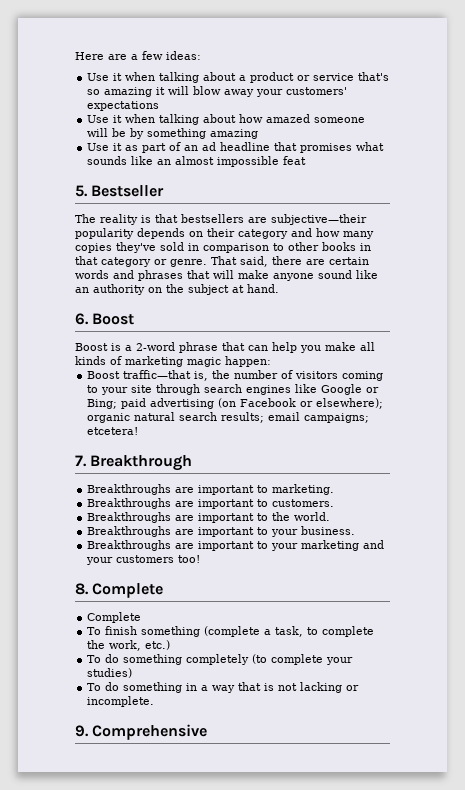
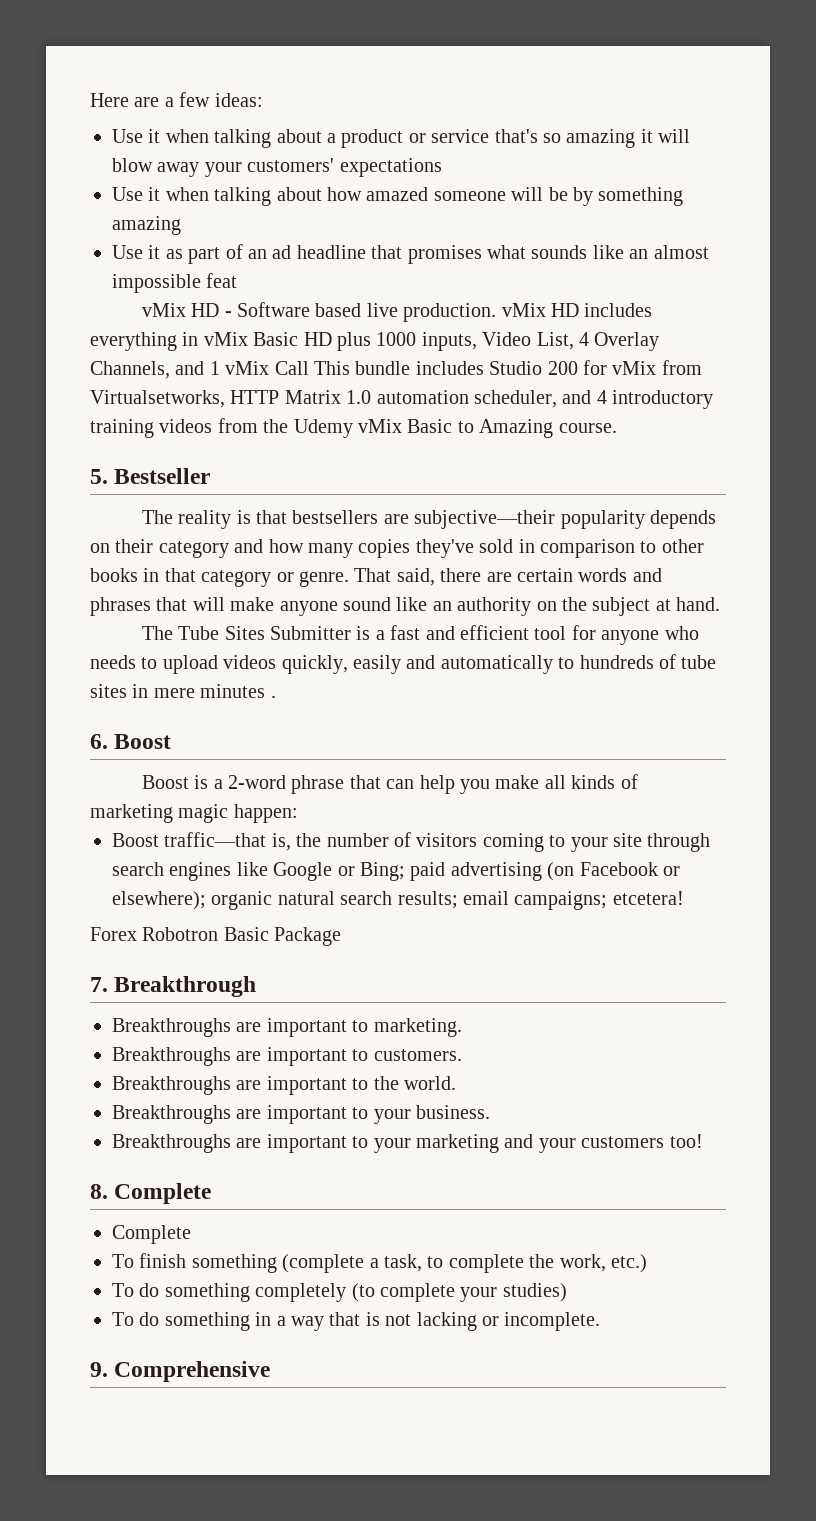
(307, 160) none -> [141,302,653,322] [90,332,660,351] [90,360,702,379] [90,390,714,409] [90,418,617,438] // vMix HD - Software based live production. vMix HD includes everything in vMix Basic HD plus 1000 inputs, Video List, 4 Overlay Channels, and 1 vMix Call This bundle includes Studio 200 for vMix from Virtualsetworks, HTTP Matrix 1.0 automation scheduler, and 4 introductory training videos from the Udemy vMix Basic to Amazing course.
(279, 288) none -> [141,625,699,645] [90,654,717,674] [90,684,276,698] // The Tube Sites Submitter is a fast and efficient tool for anyone who needs to upload videos quickly, easily and automatically to hundreds of tube sites in mere minutes .
(139, 431) none -> [90,927,342,946] // Forex Robotron Basic Package

